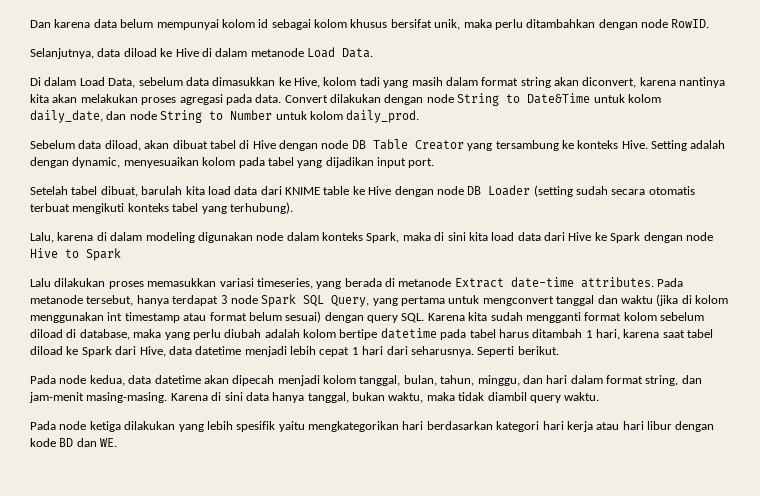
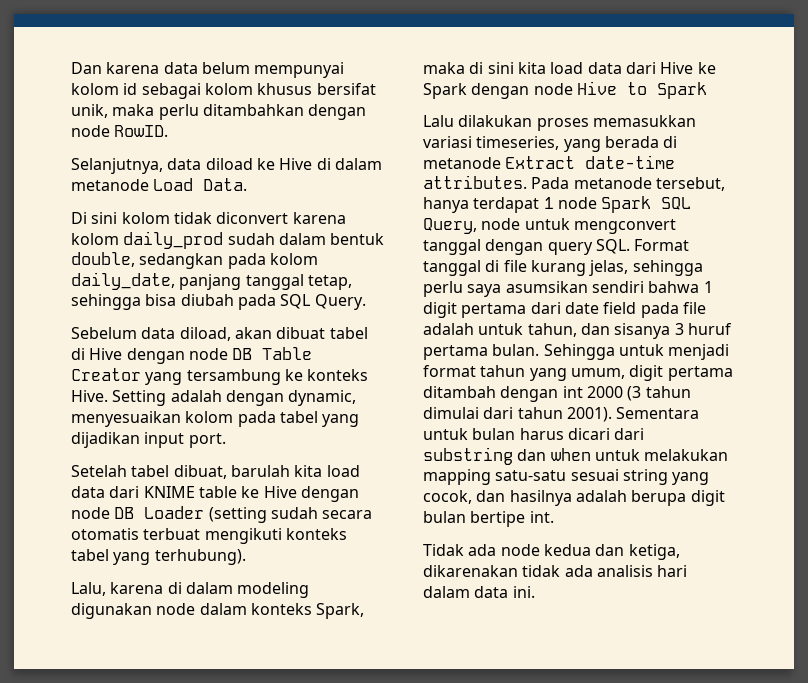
[44,77,726,88] [30,93,661,106] [30,110,420,123] dalam Load Data, sebelum data dimasukkan ke Hive, kolom tadi yang masih dalam format string akan diconvert, karena nantinya kita akan melakukan proses agregasi pada data. Convert dilakukan dengan node String to Date&Time untuk kolom daily_date, dan node String to Number untuk kolom daily_prod. -> [91,212,346,224] [71,231,385,249] [71,252,318,269] [71,272,352,290] [71,294,366,310] sini kolom tidak diconvert karena kolom daily_prod sudah dalam bentuk double, sedangkan pada kolom daily_date, panjang tanggal tetap, sehingga bisa diubah pada SQL Query.
[220,295,228,304] 3 -> [543,197,554,209] 1
[372,296,445,306] yang pertama -> [481,218,521,230] node
[597,294,728,306] [30,311,704,323] [30,328,714,340] [30,346,559,357] [30,375,702,386] [29,392,600,403] [30,421,715,432] [30,438,118,447] dan waktu (jika di kolom menggunakan int timestamp atau format belum sesuai) dengan query SQL. Karena kita sudah mengganti format kolom sebelum diload di database, maka yang perlu diubah adalah kolom bertipe datetime pada tabel harus ditambah 1 hari, karena saat tabel diload ke Spark dari Hive, data datetime menjadi lebih cepat 1 hari dari seharusnya. Seperti berikut. // Pada node kedua, data datetime akan dipecah menjadi kolom tanggal, bulan, tahun, minggu, dan hari dalam format string, dan jam-menit masing-masing. Karena di sini data hanya tanggal, bukan waktu, maka tidak diambil query waktu. // Pada node ketiga dilakukan yang lebih spesifik yaitu mengkategorikan hari berdasarkan kategori hari kerja atau hari libur dengan kode BD dan WE. -> [485,239,690,255] [423,260,703,276] [423,281,713,297] [423,302,706,318] [423,323,732,339] [423,344,730,360] [423,365,733,381] [423,386,691,402] [423,407,700,422] [423,428,645,440] [423,447,729,465] [423,469,710,485] [423,490,725,506] [423,511,554,527] [423,544,680,560] [423,565,688,577] [423,586,535,598] dengan query SQL. Format tanggal di file kurang jelas, sehingga perlu saya asumsikan sendiri bahwa 1 digit pertama dari date field pada file adalah untuk tahun, dan sisanya 3 huruf pertama bulan. Sehingga untuk menjadi format tahun yang umum, digit pertama ditambah dengan int 2000 (3 tahun dimulai dari tahun 2001). Sementara untuk bulan harus dicari dari substring dan when untuk melakukan mapping satu-satu sesuai string yang cocok, dan hasilnya adalah berupa digit bulan bertipe int. // Tidak ada node kedua dan ketiga, dikarenakan tidak ada analisis hari dalam data ini.

